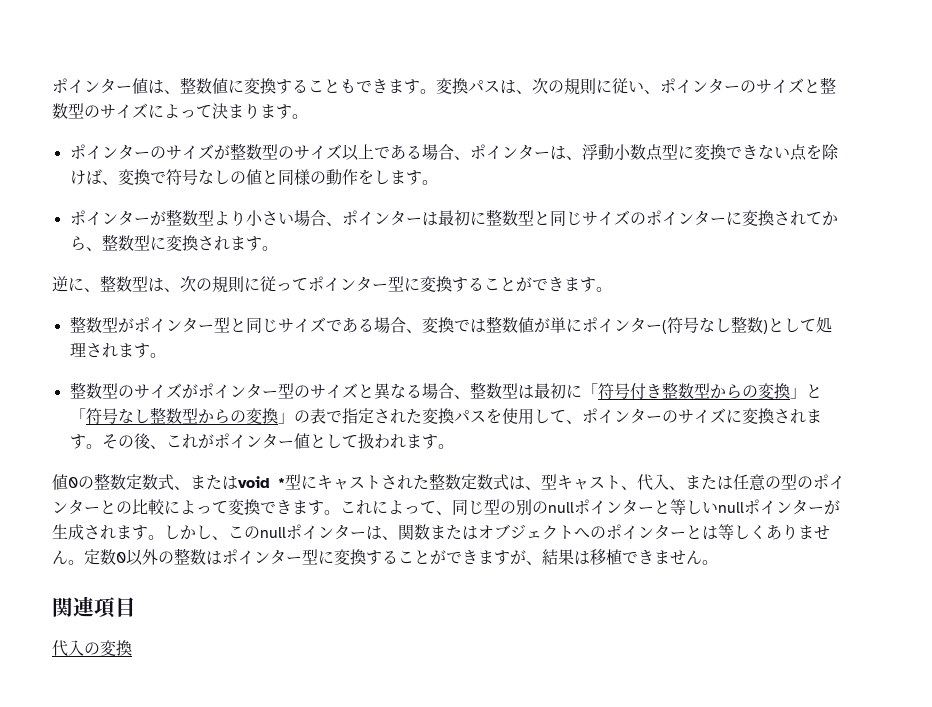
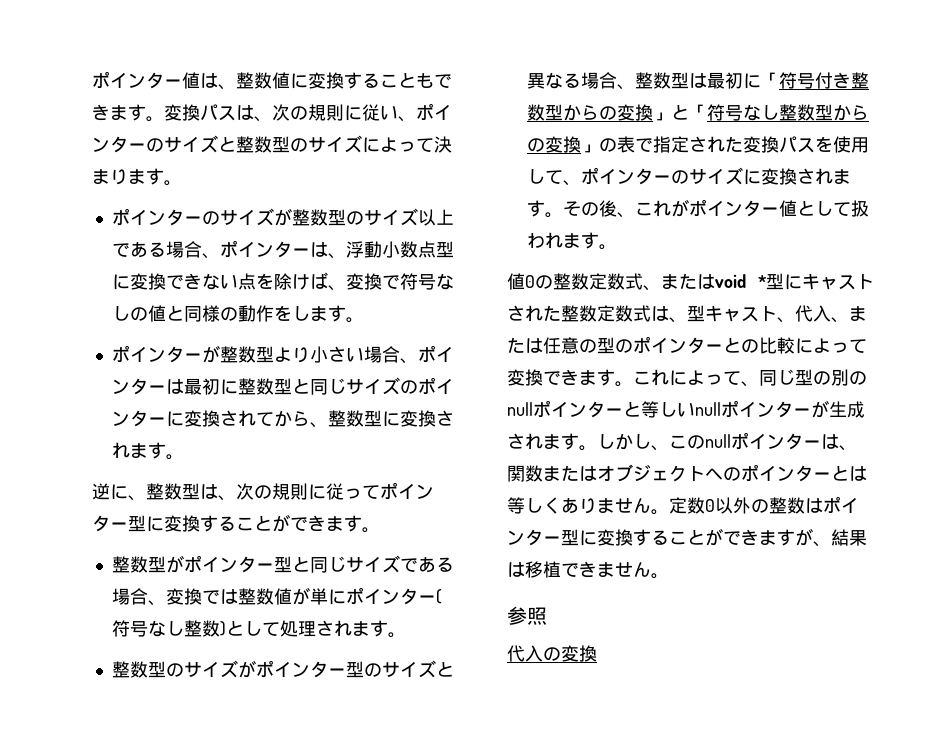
[52,596,136,618] 関連項目 -> [507,606,547,625] 参照

